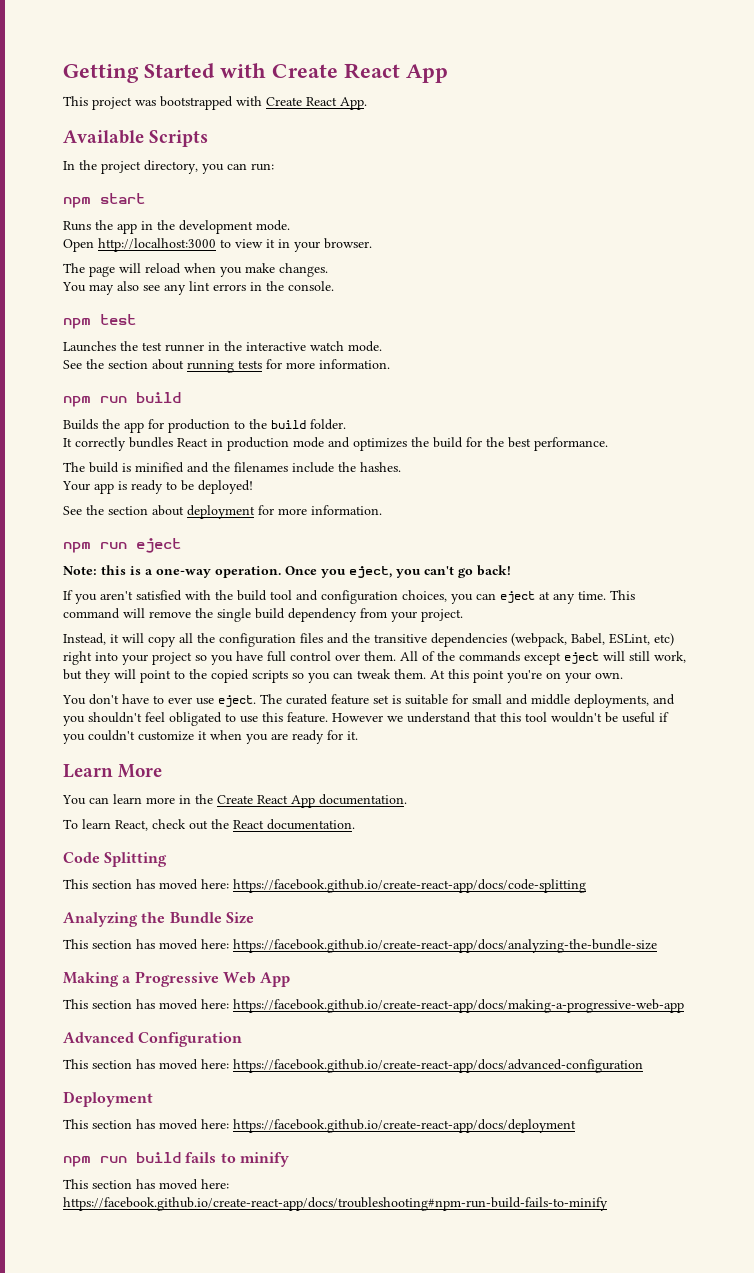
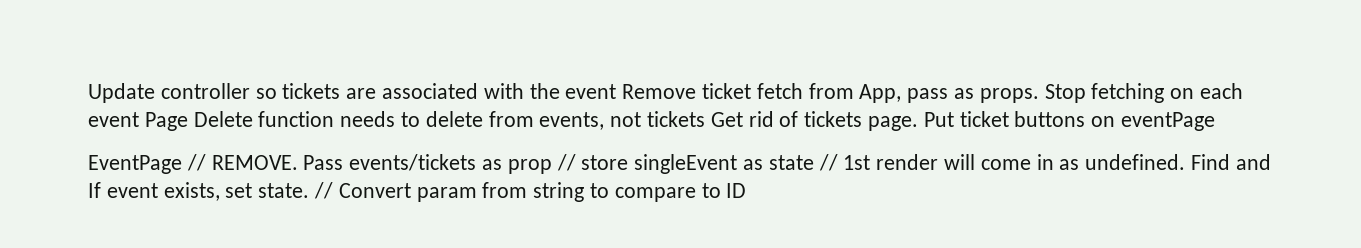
[63,63,448,83] [63,96,367,110] [63,130,209,147] [63,160,274,174] [63,193,145,208] [63,220,290,234] [63,238,372,252] [63,263,328,277] [62,281,334,295] [63,314,136,329] [63,341,382,352] [63,359,390,373] [63,392,181,407] [63,419,346,433] [63,437,608,451] [63,462,401,473] [62,480,253,494] [63,505,382,519] [63,538,181,553] [63,565,511,578] [63,590,635,604] [63,608,463,622] [63,633,674,647] [63,651,686,665] [63,669,623,683] [62,694,675,708] [63,712,669,726] [63,730,358,744] [63,764,163,778] [62,794,407,808] [63,819,355,831] [63,852,168,867] [63,879,586,893] [63,912,254,927] [63,939,657,953] [63,971,291,987] [63,999,684,1013] [63,1032,243,1047] [63,1059,643,1073] [63,1091,153,1107] [63,1119,576,1133] [63,1152,289,1167] [63,1179,229,1190] [63,1197,608,1211] Getting Started with Create React App // This project was bootstrapped with Create React App. // Available Scripts // In the project directory, you can run: // npm start // Runs the app in the development mode. // Open http://localhost:3000 to view it in your browser. // The page will reload when you make changes. // You may also see any lint errors in the console. // npm test // Launches the test runner in the interactive watch mode. // See the section about running tests for more information. // npm run build // Builds the app for production to the build folder. // It correctly bundles React in production mode and optimizes the build for the best performance. // The build is minified and the filenames include the hashes. // Your app is ready to be deployed! // See the section about deployment for more information. // npm run eject // Note: this is a one-way operation. Once you eject, you can't go back! // If you aren't satisfied with the build tool and configuration choices, you can eject at any time. This command will remove the single build dependency from your project. // Instead, it will copy all the configuration files and the transitive dependencies (webpack, Babel, ESLint, etc) right into your project so you have full control over them. All of the commands except eject will still work, but they will point to the copied scripts so you can tweak them. At this point you're on your own. // You don't have to ever use eject. The curated feature set is suitable for small and middle deployments, and you shouldn't feel obligated to use this feature. However we understand that this tool wouldn't be useful if you couldn't customize it when you are ready for it. // Learn More // You can learn more in the Create React App documentation. // To learn React, check out the React documentation. // Code Splitting // This section has moved here: https://facebook.github.io/create-react-app/docs/code-splitting // Analyzing the Bundle Size // This section has moved here: https://facebook.github.io/create-react-app/docs/analyzing-the-bundle-size // Making a Progressive Web App // This section has moved here: https://facebook.github.io/create-react-app/docs/making-a-progressive-web-app // Advanced Configuration // This section has moved here: https://facebook.github.io/create-react-app/docs/advanced-configuration // Deployment // This section has moved here: https://facebook.github.io/create-react-app/docs/deployment // npm run build fails to minify // This section has moved here: https://facebook.github.io/create-react-app/docs/troubleshooting#npm-run-build-fails-to-minify -> [88,83,1244,103] [88,111,1216,131] [88,154,1271,174] [88,182,747,202] Update controller so tickets are associated with the event Remove ticket fetch from App, pass as props. Stop fetching on each event Page Delete function needs to delete from events, not tickets Get rid of tickets page. Put ticket buttons on eventPage // EventPage // REMOVE. Pass events/tickets as prop // store singleEvent as state // 1st render will come in as undefined. Find and If event exists, set state. // Convert param from string to compare to ID

